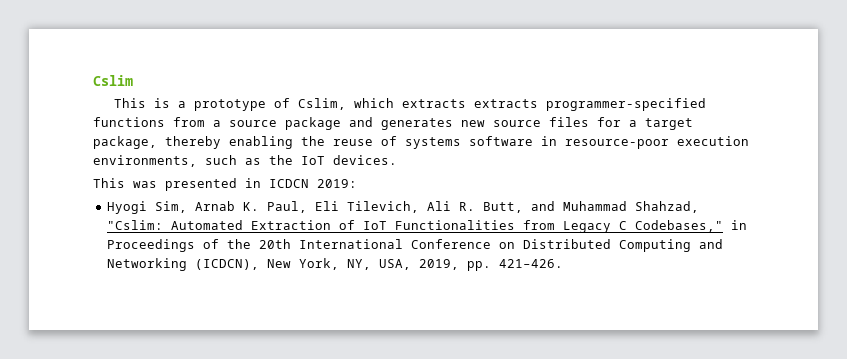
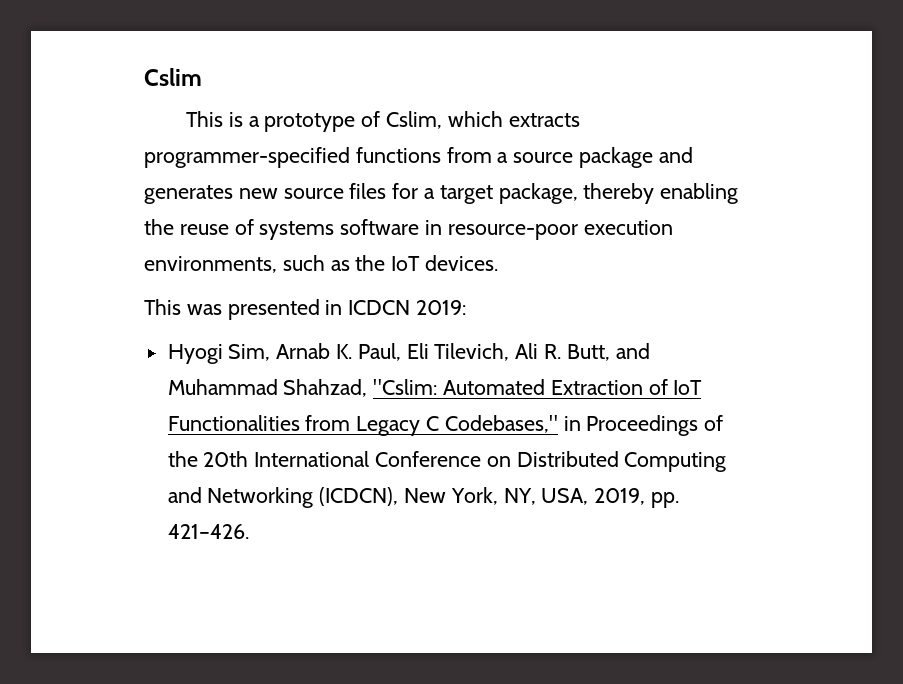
[473,99,538,108] extracts -> (580, 120) none

